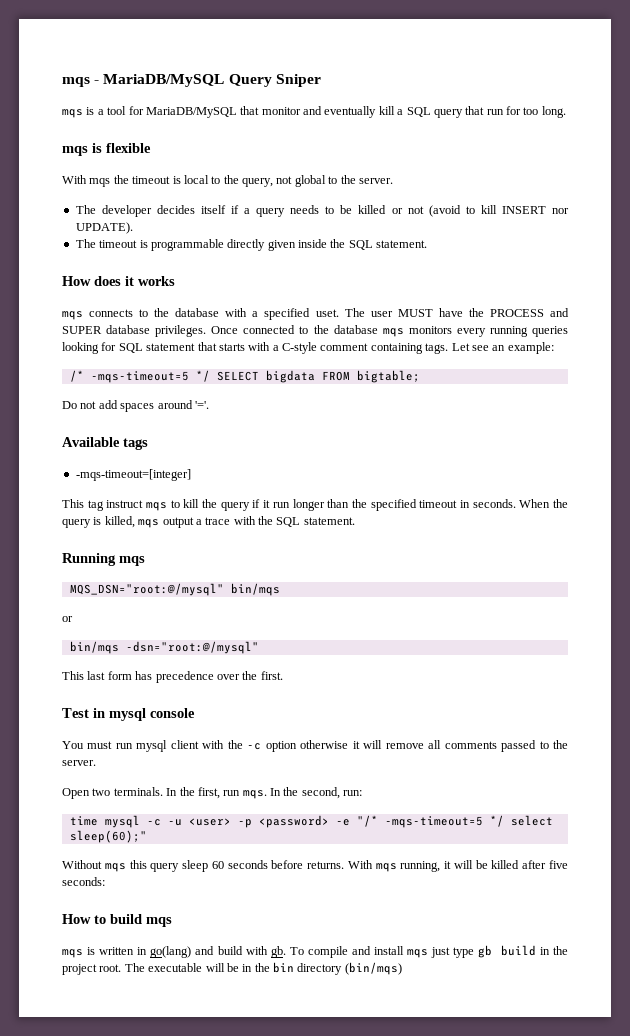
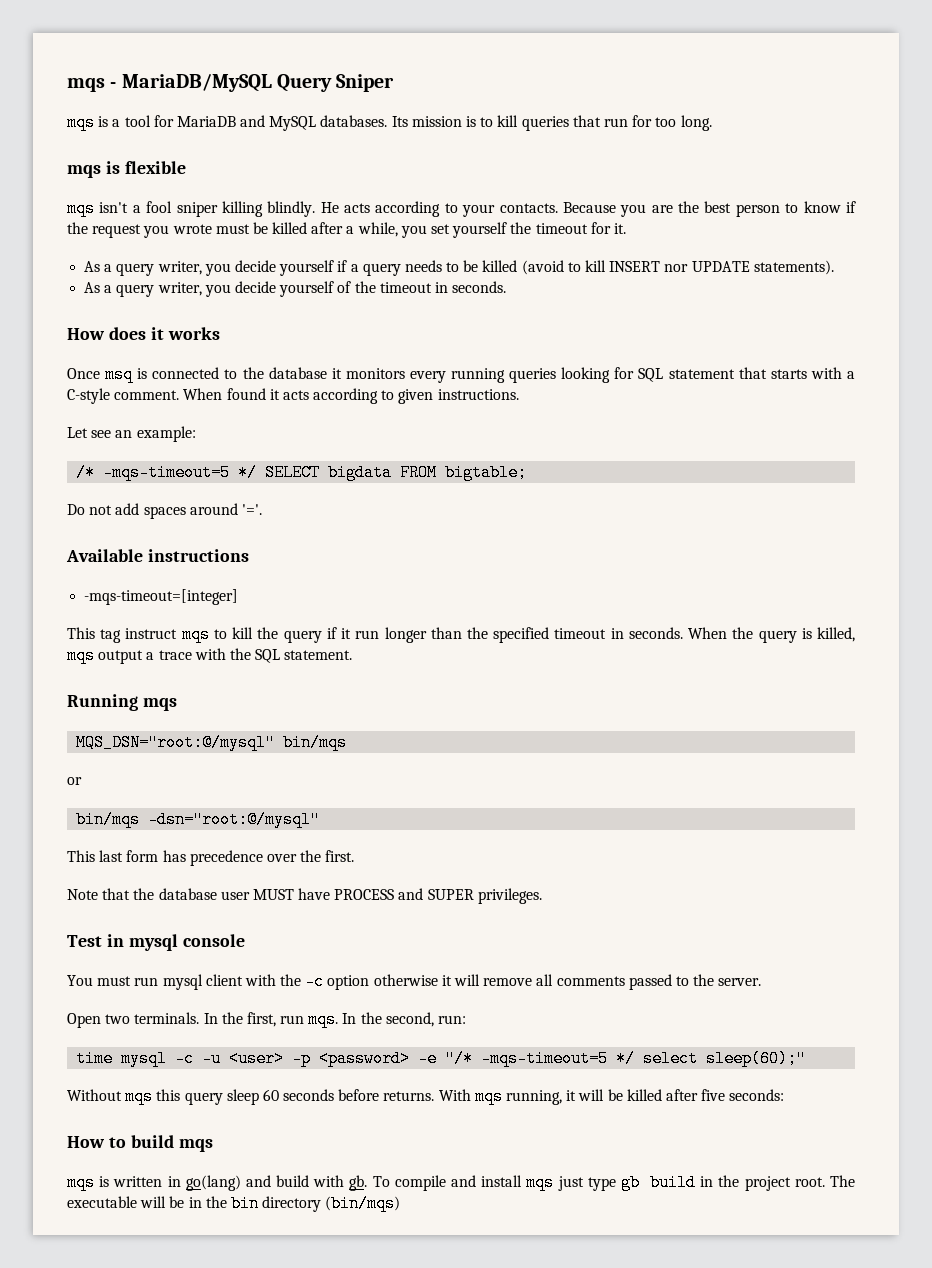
[145,106,463,118] MariaDB/MySQL that monitor and eventually kill a SQL query -> [176,115,569,131] MariaDB and MySQL databases. Its mission is to kill queries
[62,175,393,187] [75,205,226,217] With mqs the timeout is local to the query, not global to the server. // The developer decides itself -> [67,200,857,217] [67,222,626,238] [84,260,335,276] mqs isn't a fool sniper killing blindly. He acts according to your contacts. Because you are the best person to know if the request you wrote must be killed after a while, you set yourself the timeout for it. // As a query writer, you decide yourself
[391,206,424,214] or not -> (518, 266) none
[75,222,133,234] [75,239,428,251] [62,276,175,286] [62,308,569,320] [62,325,239,337] UPDATE). // The timeout is programmable directly given inside the SQL statement. // How does it works // mqs connects to the database with a specified uset. The user MUST have the PROCESS and SUPER database privileges. Once -> [691,260,834,275] [84,281,507,297] [67,327,220,340] [67,366,148,383] UPDATE statements). // As a query writer, you decide yourself of the timeout in seconds. // How does it works // Once msq is
[382,328,404,337] mqs -> [331,368,342,379] it
[320,343,449,354] comment containing tags. -> [114,388,519,404] comment. When found it acts according to given instructions. //
[123,438,148,450] tags -> [147,549,249,562] instructions
(283, 675) none -> [67,888,542,904] // Note that the database user MUST have PROCESS and SUPER privileges.

